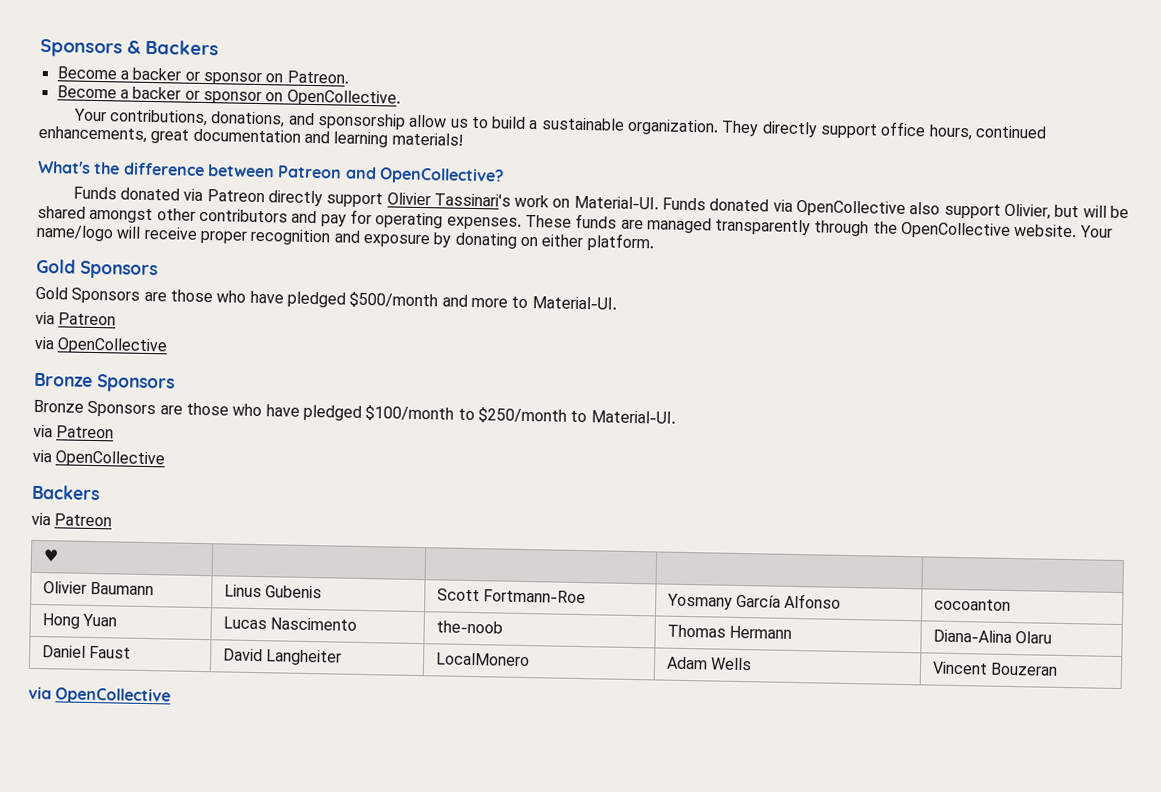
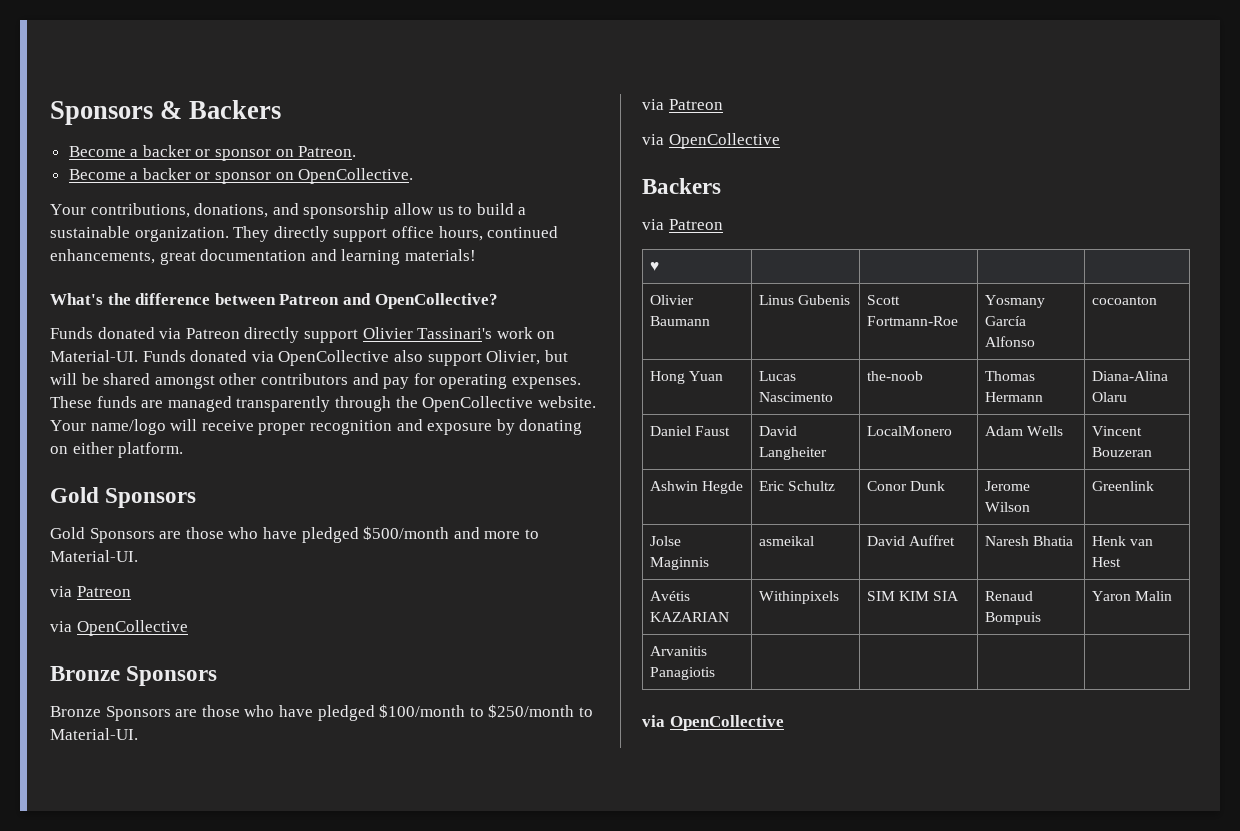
(1059, 669) none -> [650,481,744,494] [759,481,836,491] [867,481,946,491] [985,481,1031,491] [985,502,1031,512] [1092,481,1155,491] [650,536,682,546] [650,557,710,570] [759,536,815,546] [867,535,956,546] [985,536,1074,546] [1092,536,1154,546] [1092,557,1122,567] [650,591,691,601] [650,612,730,622] [759,591,840,604] [867,591,960,601] [985,591,1034,601] [985,612,1042,625] [1092,591,1173,601] [650,646,708,656] [650,667,716,680] // Ashwin Hegde | Eric Schultz | Conor Dunk | Jerome Wilson | Greenlink // Jolse Maginnis | asmeikal | David Auffret | Naresh Bhatia | Henk van Hest // Avétis KAZARIAN | Withinpixels | SIM KIM SIA | Renaud Bompuis | Yaron Malin // Arvanitis Panagiotis | | | |

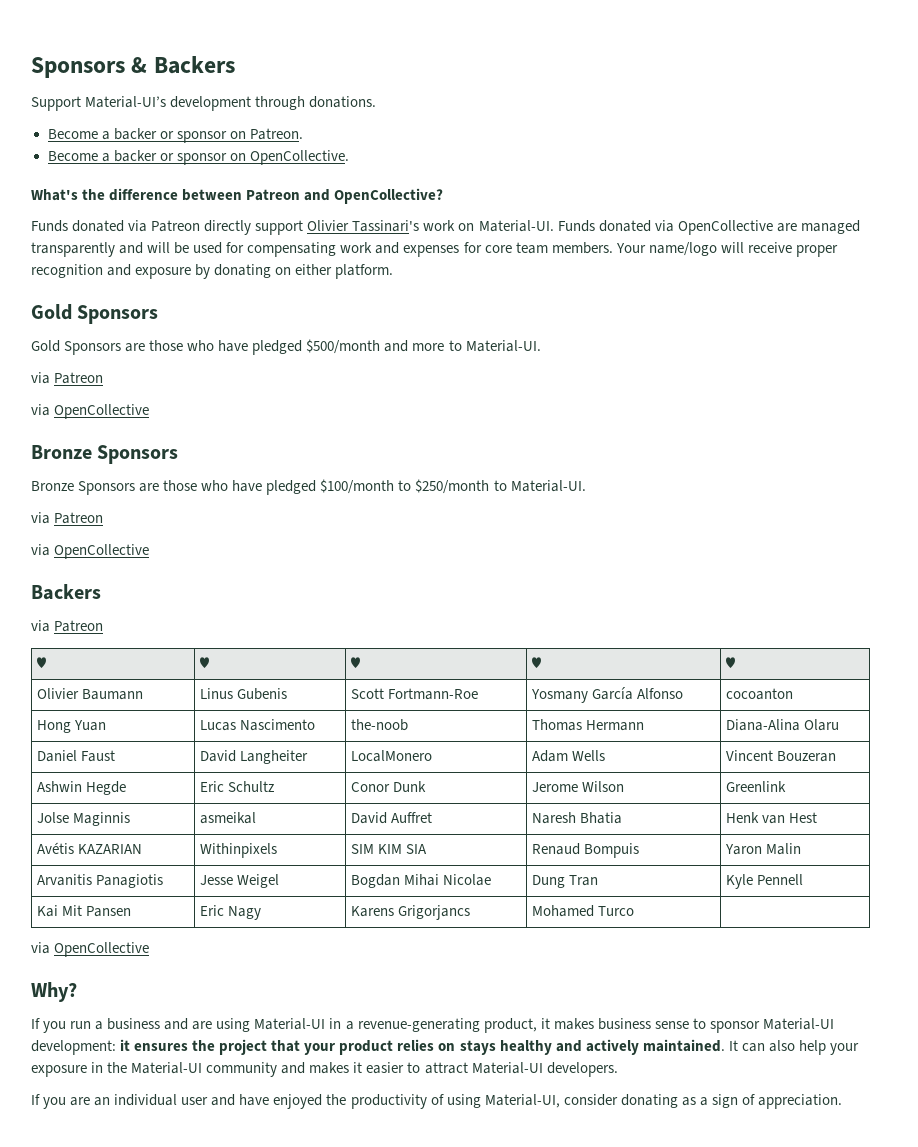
(282, 109) none -> [31,96,377,111] // Support Material-UI’s development through donations.
[50,203,527,219] [50,226,559,242] [50,249,476,265] // Your contributions, donations, and sponsorship allow us to build a sustainable organization. They directly support office hours, continued enhancements, great documentation and learning materials! -> (349, 157) none
[393,350,568,366] [50,373,581,389] [50,396,596,412] also support Olivier, but will be shared amongst other contributors and pay for operating expenses. These funds are managed transparently through the OpenCollective website. -> [776,220,860,234] [31,242,613,257] are managed transparently and will be used for compensating work and expenses for core team members.
(660, 266) | | | -> [200,657,210,668] [351,657,361,668] [532,657,542,668] [726,657,736,668] ♥ | ♥ | ♥ | ♥
[642,715,784,731] | | | // via OpenCollective -> [200,874,280,888] [351,874,492,888] [532,875,599,888] [726,874,804,889] [37,905,132,917] [200,905,262,920] [351,905,471,920] [532,905,635,917] [31,942,150,957] [31,982,77,1002] [31,1018,834,1033] [31,1039,859,1055] [31,1062,618,1077] [31,1094,842,1109] Jesse Weigel | Bogdan Mihai Nicolae | Dung Tran | Kyle Pennell // Kai Mit Pansen | Eric Nagy | Karens Grigorjancs | Mohamed Turco | // via OpenCollective // Why? // If you run a business and are using Material-UI in a revenue-generating product, it makes business sense to sponsor Material-UI development: it ensures the project that your product relies on stays healthy and actively maintained. It can also help your exposure in the Material-UI community and makes it easier to attract Material-UI developers. // If you are an individual user and have enjoyed the productivity of using Material-UI, consider donating as a sign of appreciation.

